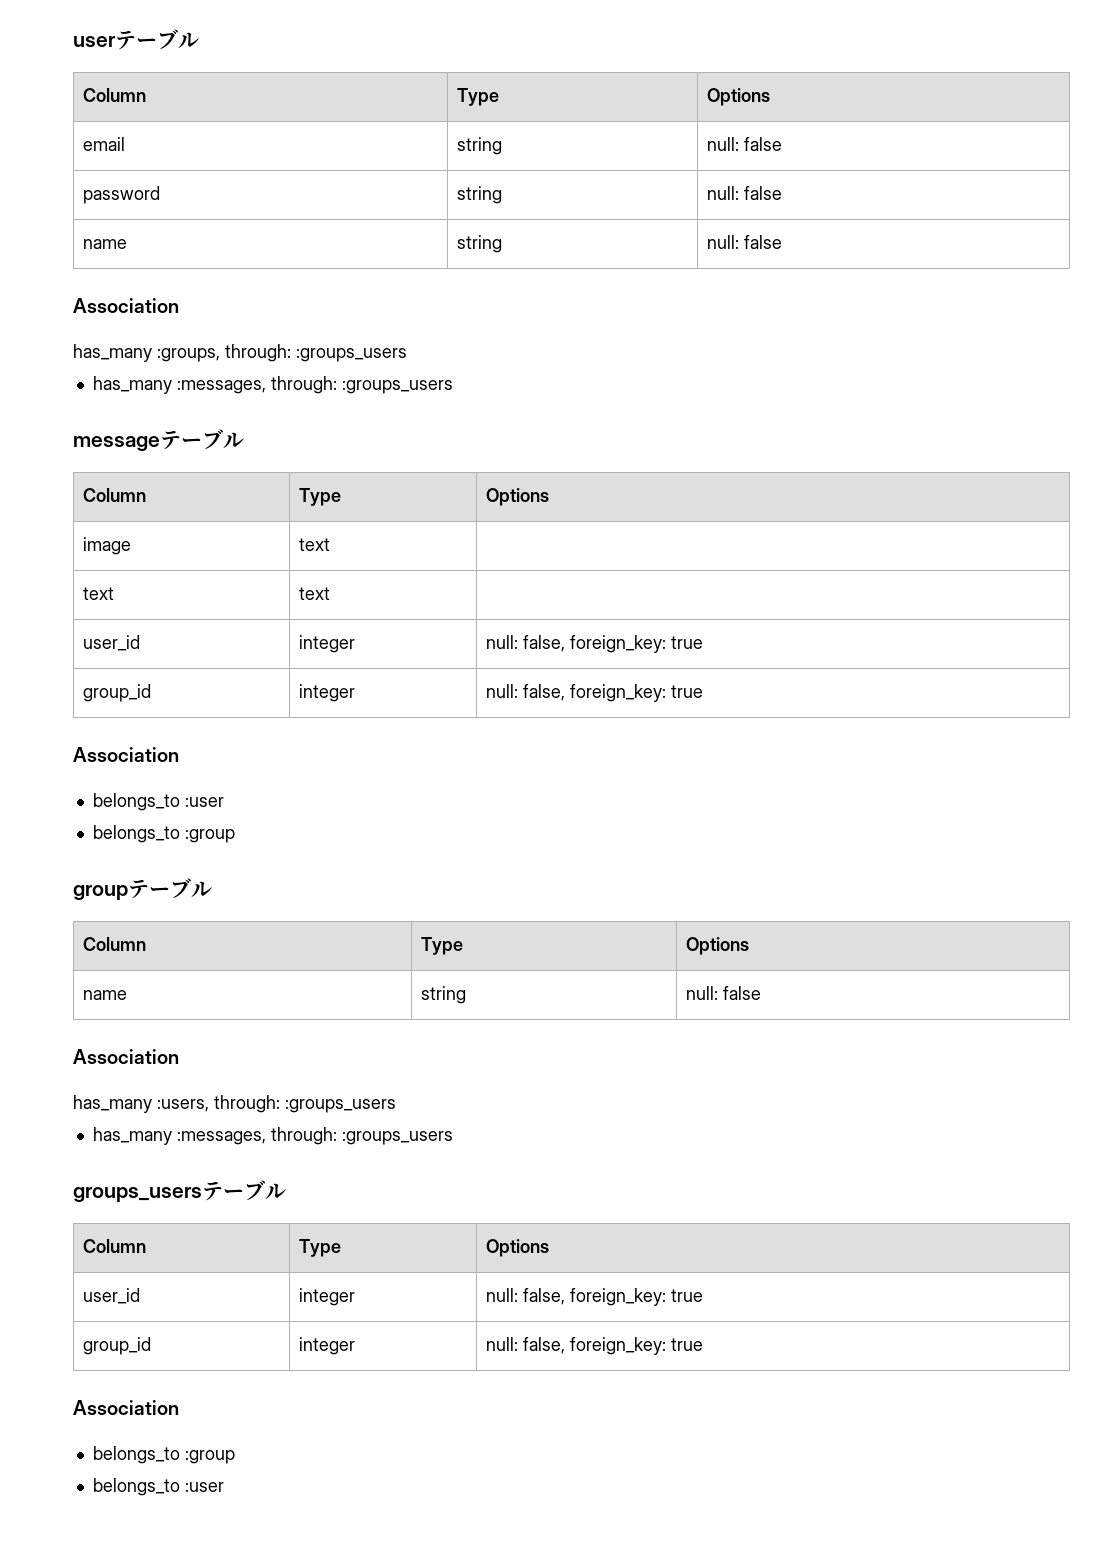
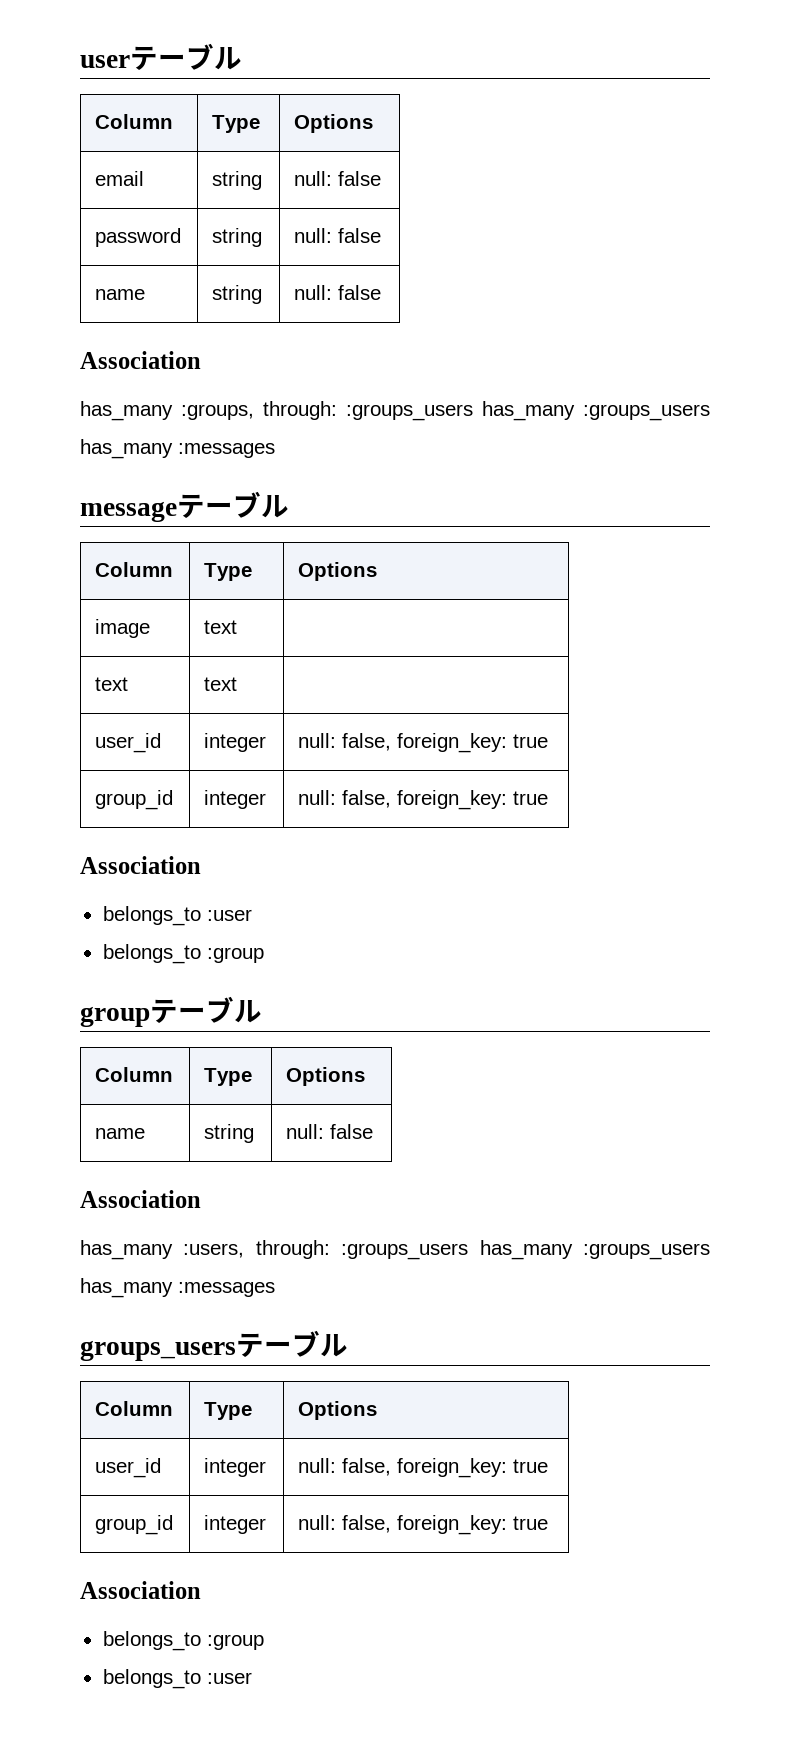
[92,376,453,394] // has_many :messages, through: :groups_users -> [482,401,710,421] [80,439,275,459] has_many :groups_users has_many :messages
[92,1127,453,1145] // has_many :messages, through: :groups_users -> [479,1240,710,1260] [80,1278,275,1298] has_many :groups_users has_many :messages

